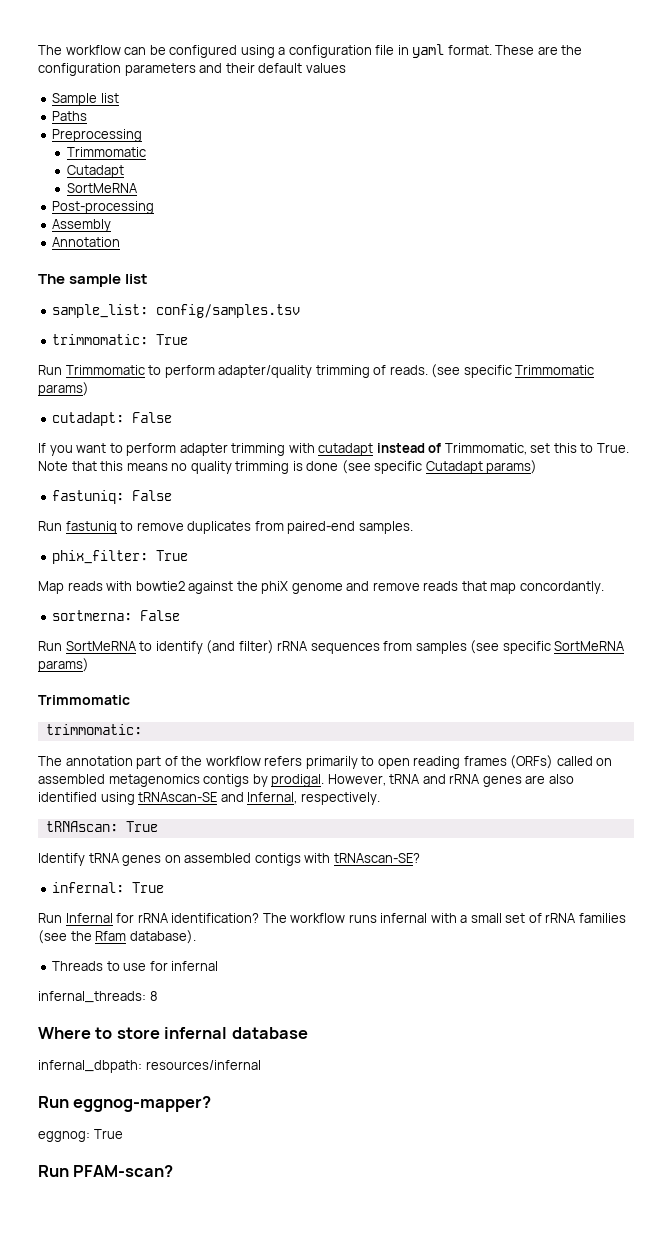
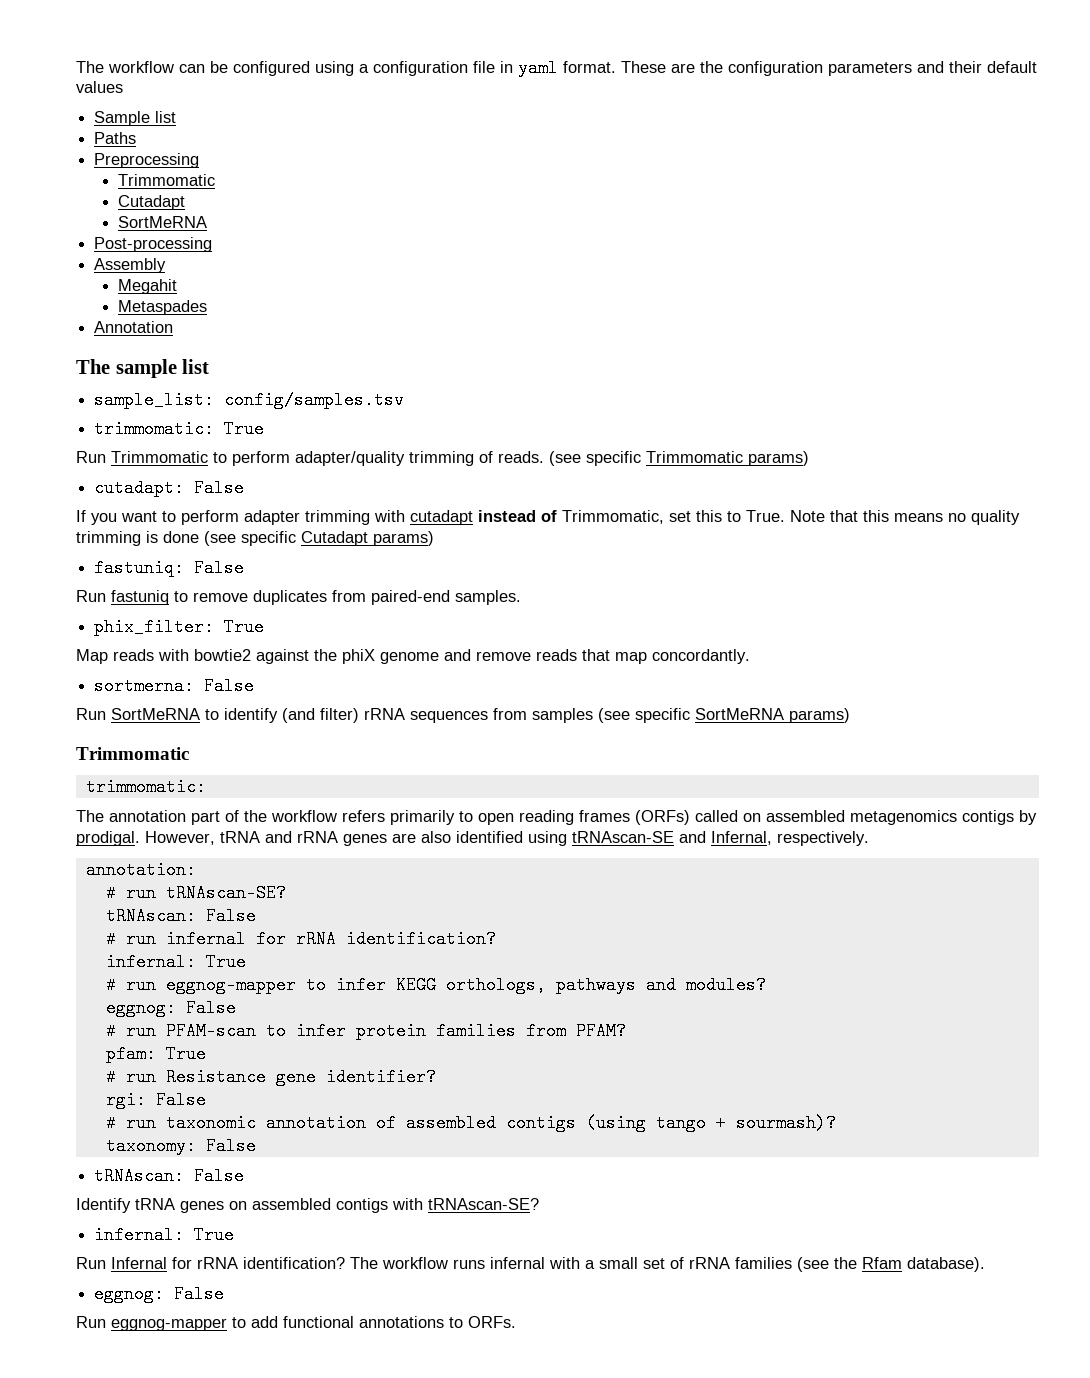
(112, 225) none -> [117,279,177,294] [117,300,207,315] // Megahit // Metaspades
[45,821,158,832] tRNAscan: True -> [85,861,196,879] [105,884,286,902] [105,907,256,925] [105,930,496,948] [105,953,246,971] [105,976,766,994] [105,999,236,1017] [105,1022,626,1040] [105,1045,206,1063] [105,1068,436,1086] [105,1091,206,1109] [105,1114,836,1132] [105,1137,256,1155] [94,1167,245,1185] annotation: // # run tRNAscan-SE? // tRNAscan: False // # run infernal for rRNA identification? // infernal: True // # run eggnog-mapper to infer KEGG orthologs, pathways and modules? // eggnog: False // # run PFAM-scan to infer protein families from PFAM? // pfam: True // # run Resistance gene identifier? // rgi: False // # run taxonomic annotation of assembled contigs (using tango + sourmash)? // taxonomy: False // tRNAscan: False
[52,961,219,971] [38,991,158,1003] [38,1027,308,1039] [38,1060,261,1073] [38,1096,212,1112] [38,1129,123,1142] [38,1165,174,1177] Threads to use for infernal // infernal_threads: 8 // Where to store infernal database // infernal_dbpath: resources/infernal // Run eggnog-mapper? // eggnog: True // Run PFAM-scan? -> [94,1285,225,1303] [76,1316,516,1331] eggnog: False // Run eggnog-mapper to add functional annotations to ORFs.

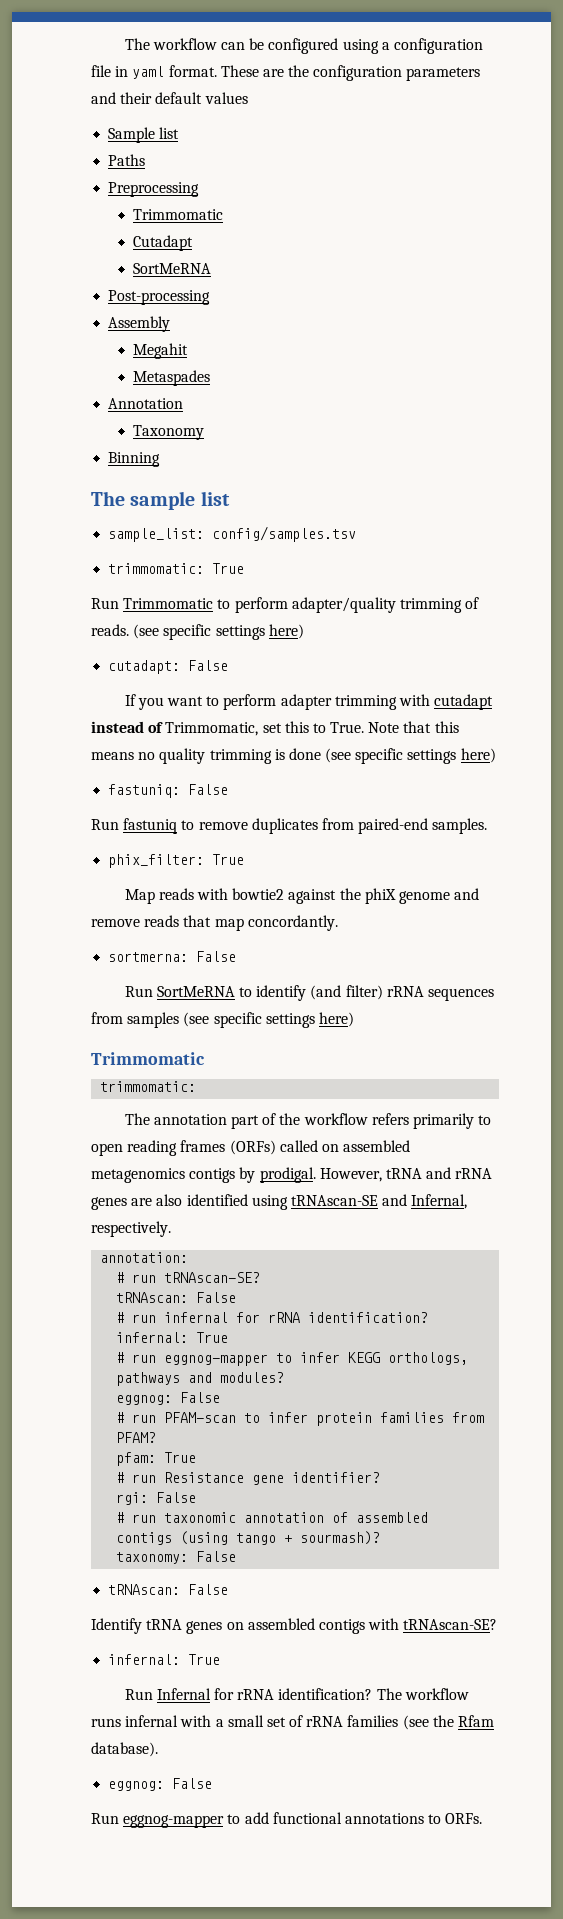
(174, 327) none -> [132,425,204,440] [108,452,161,467] // Taxonomy // Binning
[646,451,809,466] Trimmomatic params) -> [215,624,304,640] settings here)
[301,531,434,546] Cutadapt params) -> [407,748,496,764] settings here)
[695,708,850,723] SortMeRNA params) -> [265,1012,354,1028] settings here)

